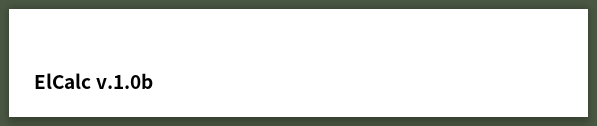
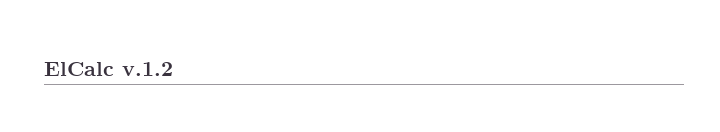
[96,73,154,89] v.1.0b -> [122,62,173,76] v.1.2

